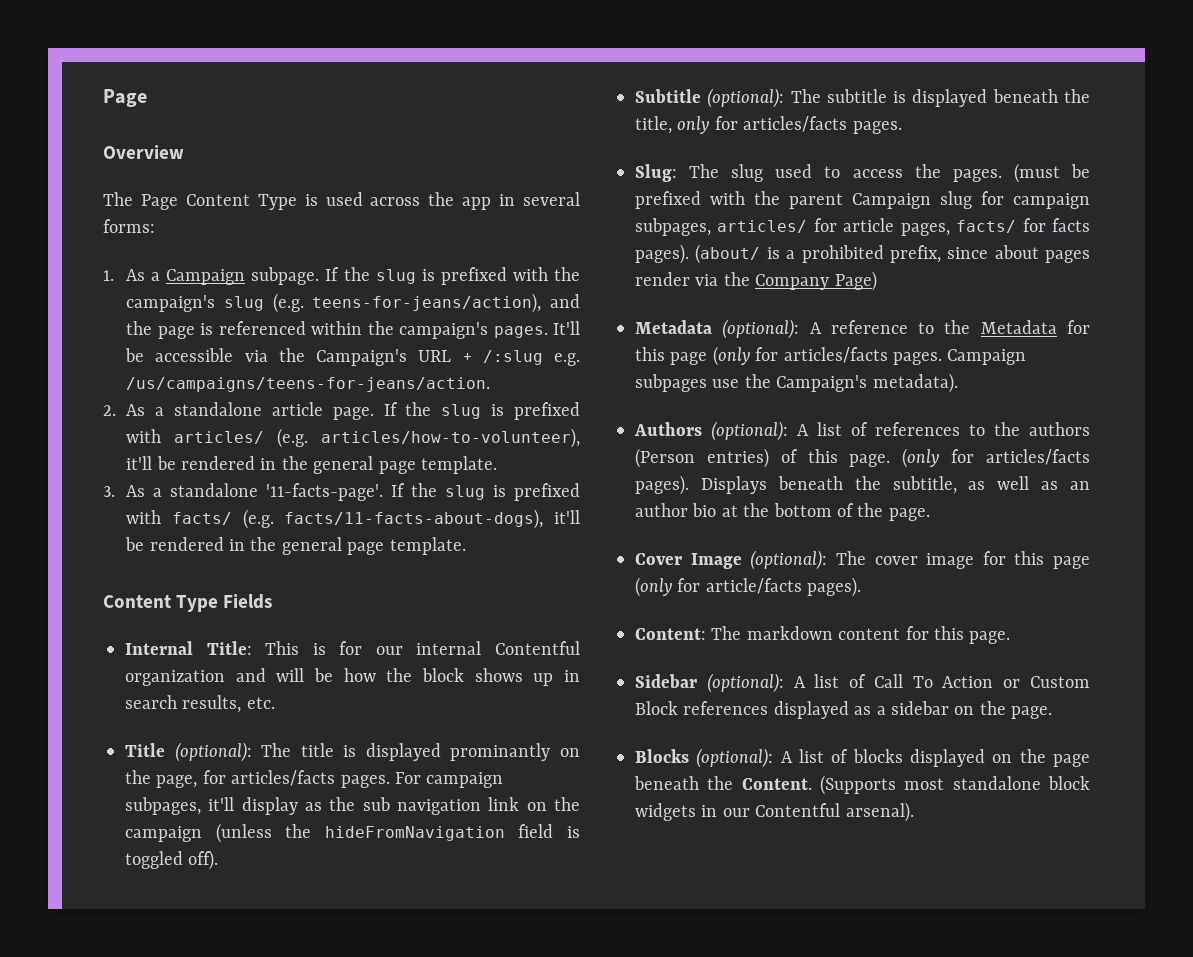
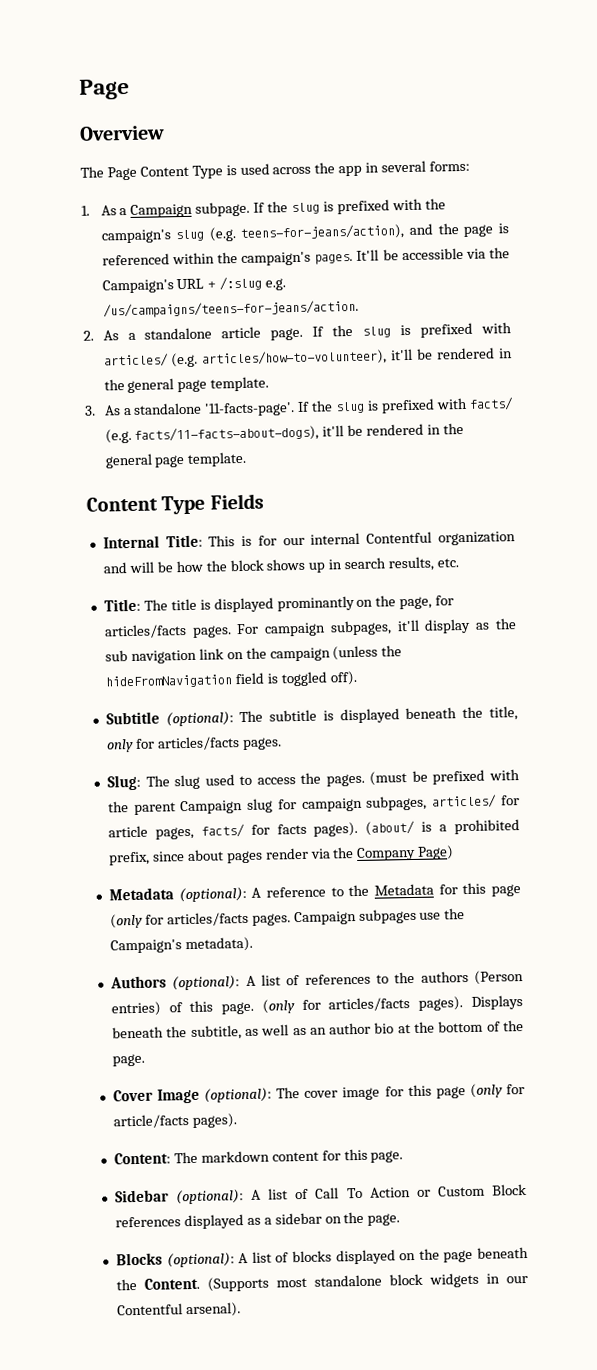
[125,742,252,762] Title (optional): -> [103,598,141,612] Title:

